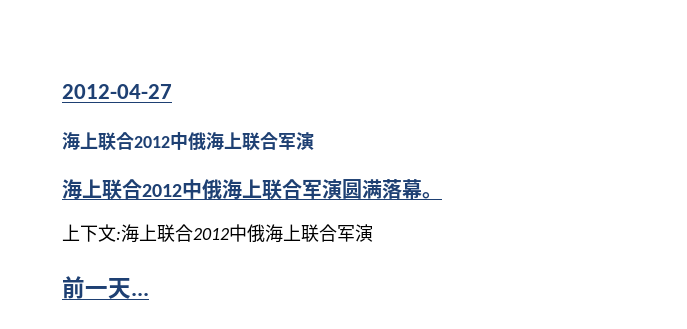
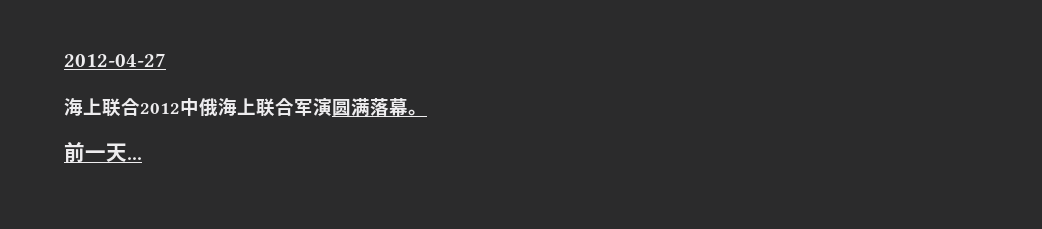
[62,179,442,200] [62,224,373,243] // 海上联合2012中俄海上联合军演圆满落幕。 // 上下文:海上联合2012中俄海上联合军演 -> [332,97,427,116] 圆满落幕。

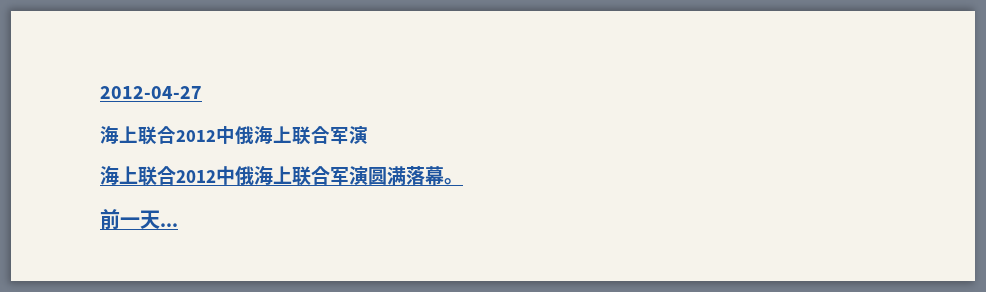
(332, 106) none -> [100,166,368,186] // 海上联合2012中俄海上联合军演

